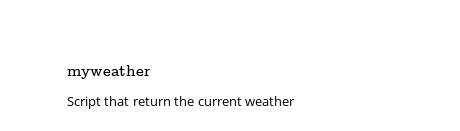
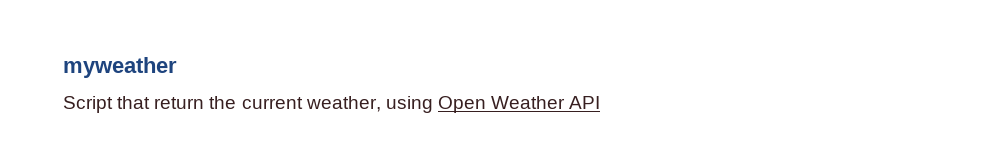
[244,96,295,106] weather -> [305,96,601,113] weather, using Open Weather API

